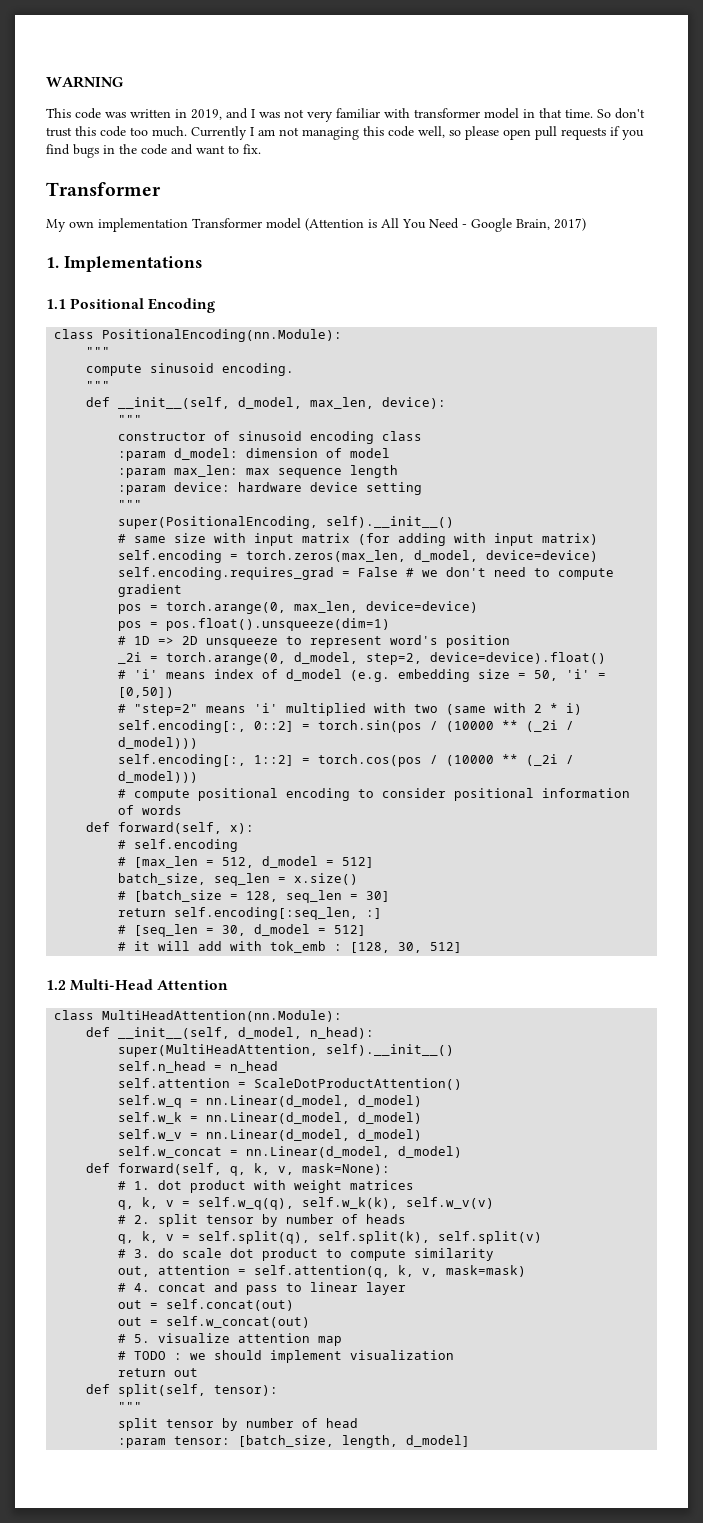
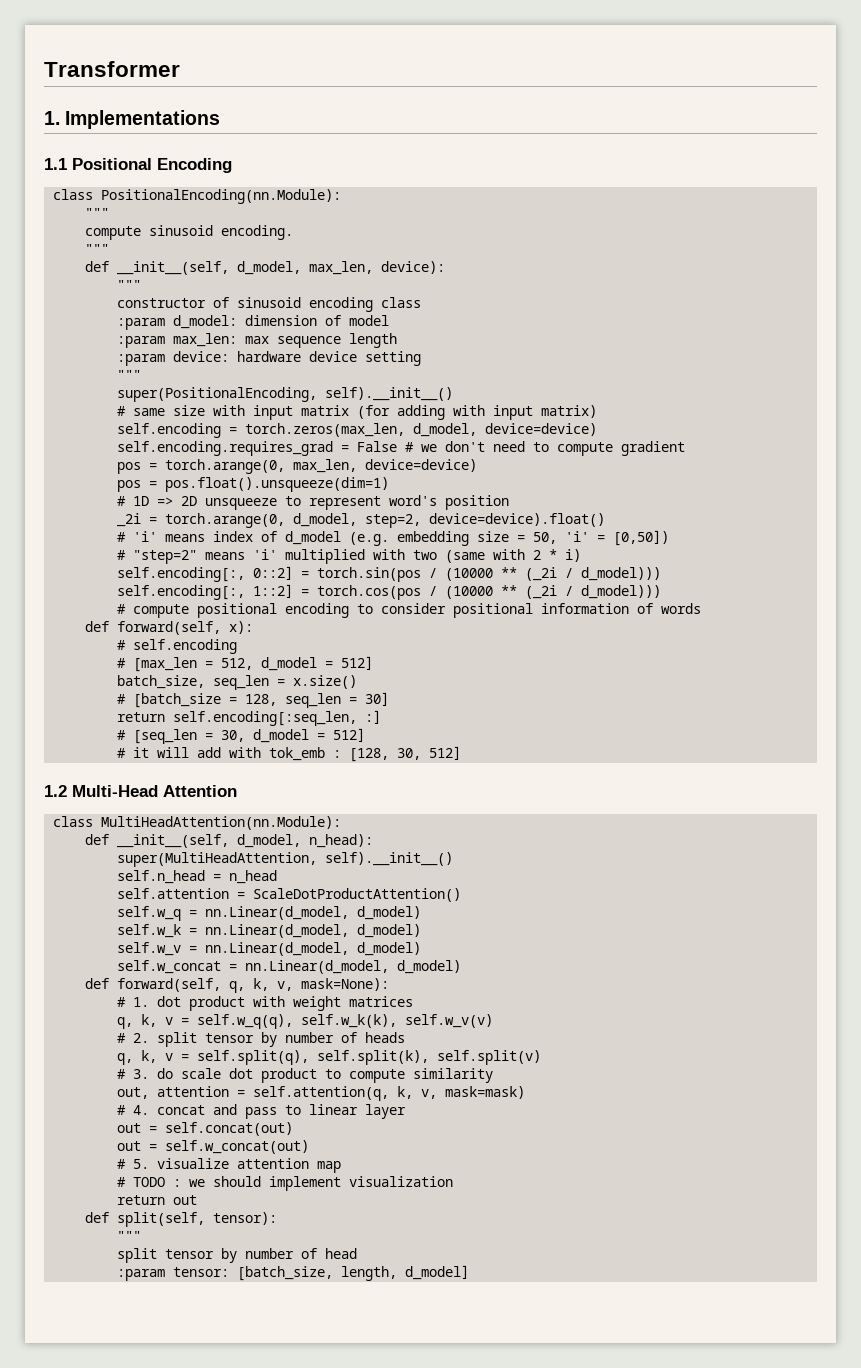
[46,76,123,88] [46,108,645,122] [46,126,644,140] [46,144,261,158] [46,182,161,196] [46,218,586,232] WARNING // This code was written in 2019, and I was not very familiar with transformer model in that time. So don't trust this code too much. Currently I am not managing this code well, so please open pull requests if you find bugs in the code and want to fix. // Transformer // My own implementation Transformer model (Attention is All You Need - Google Brain, 2017) -> [44,61,180,77] Transformer

